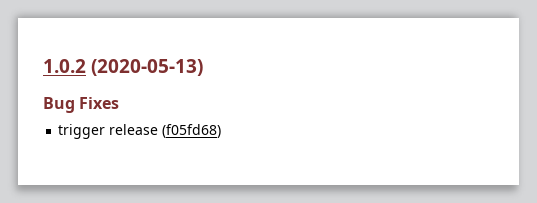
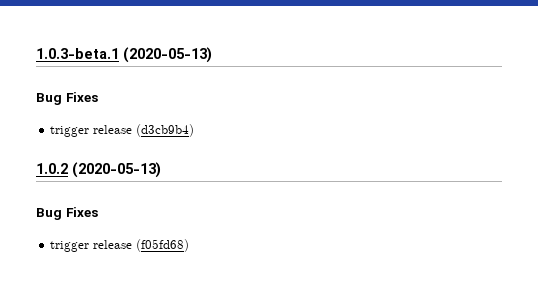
(43, 66) none -> [36,47,212,63] [36,92,98,105] [50,124,195,137] 1.0.3-beta.1 (2020-05-13) // Bug Fixes // trigger release (d3cb9b4) //

